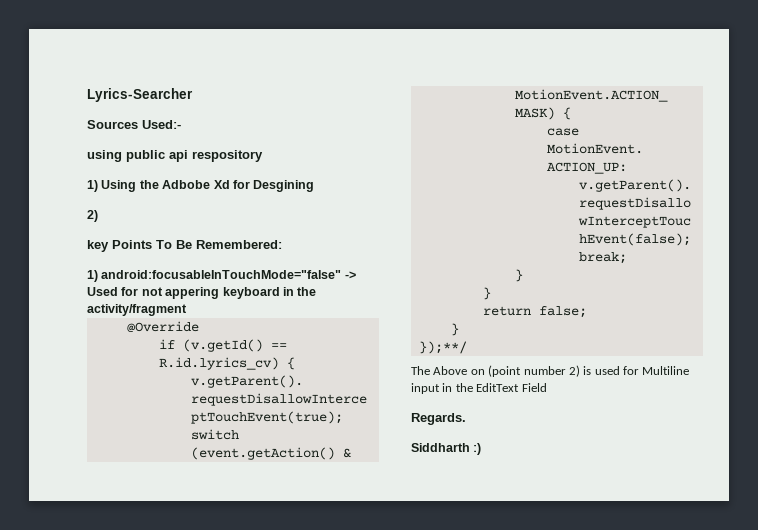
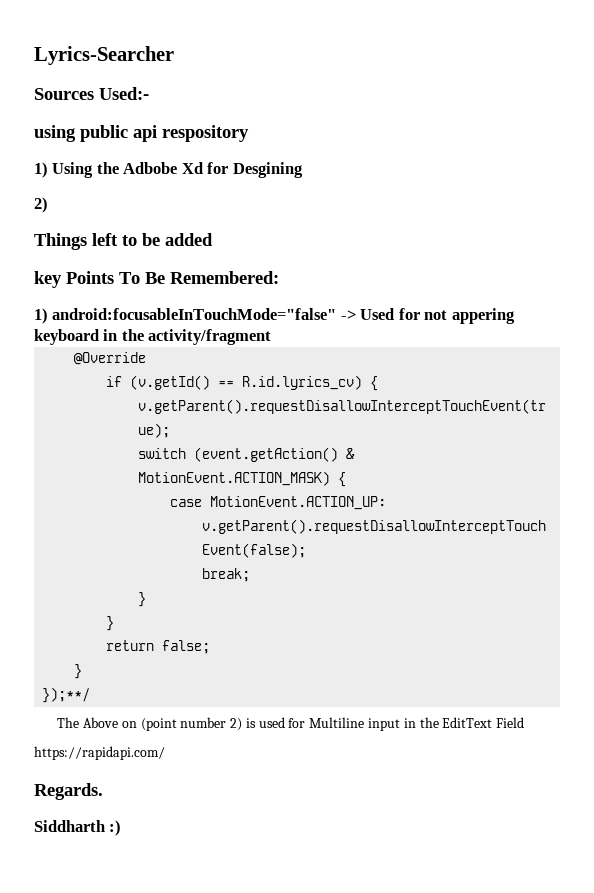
(98, 216) none -> [34,233,213,250] // Things left to be added
(547, 387) none -> [34,746,165,760] // https://rapidapi.com/

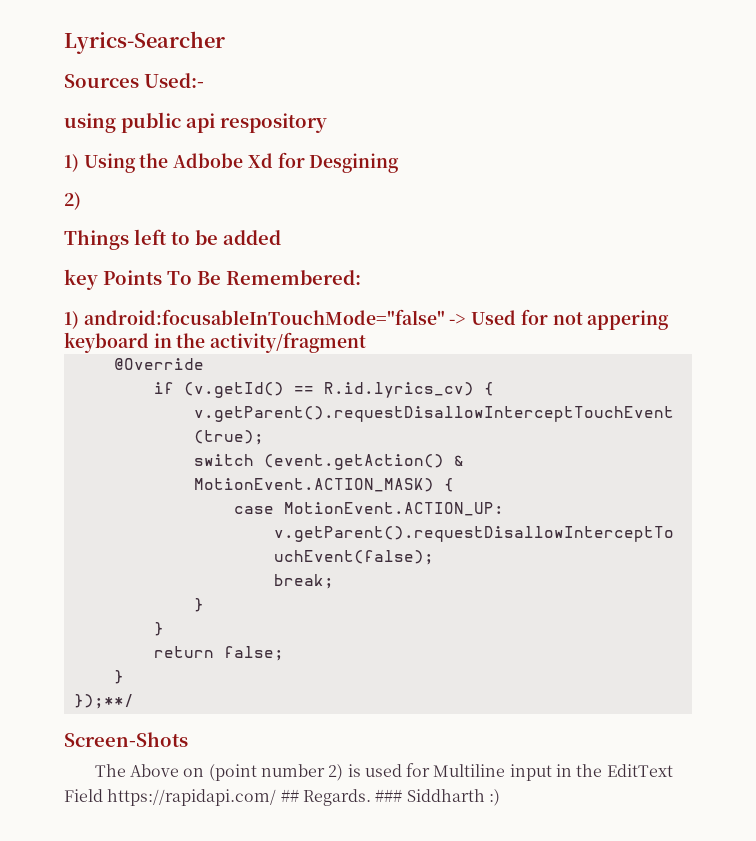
(91, 695) none -> [64,732,188,747] // Screen-Shots
(525, 722) // -> (103, 795) none
(165, 753) // -> [280,789,299,802] ##
(103, 791) // -> [375,789,403,802] ###

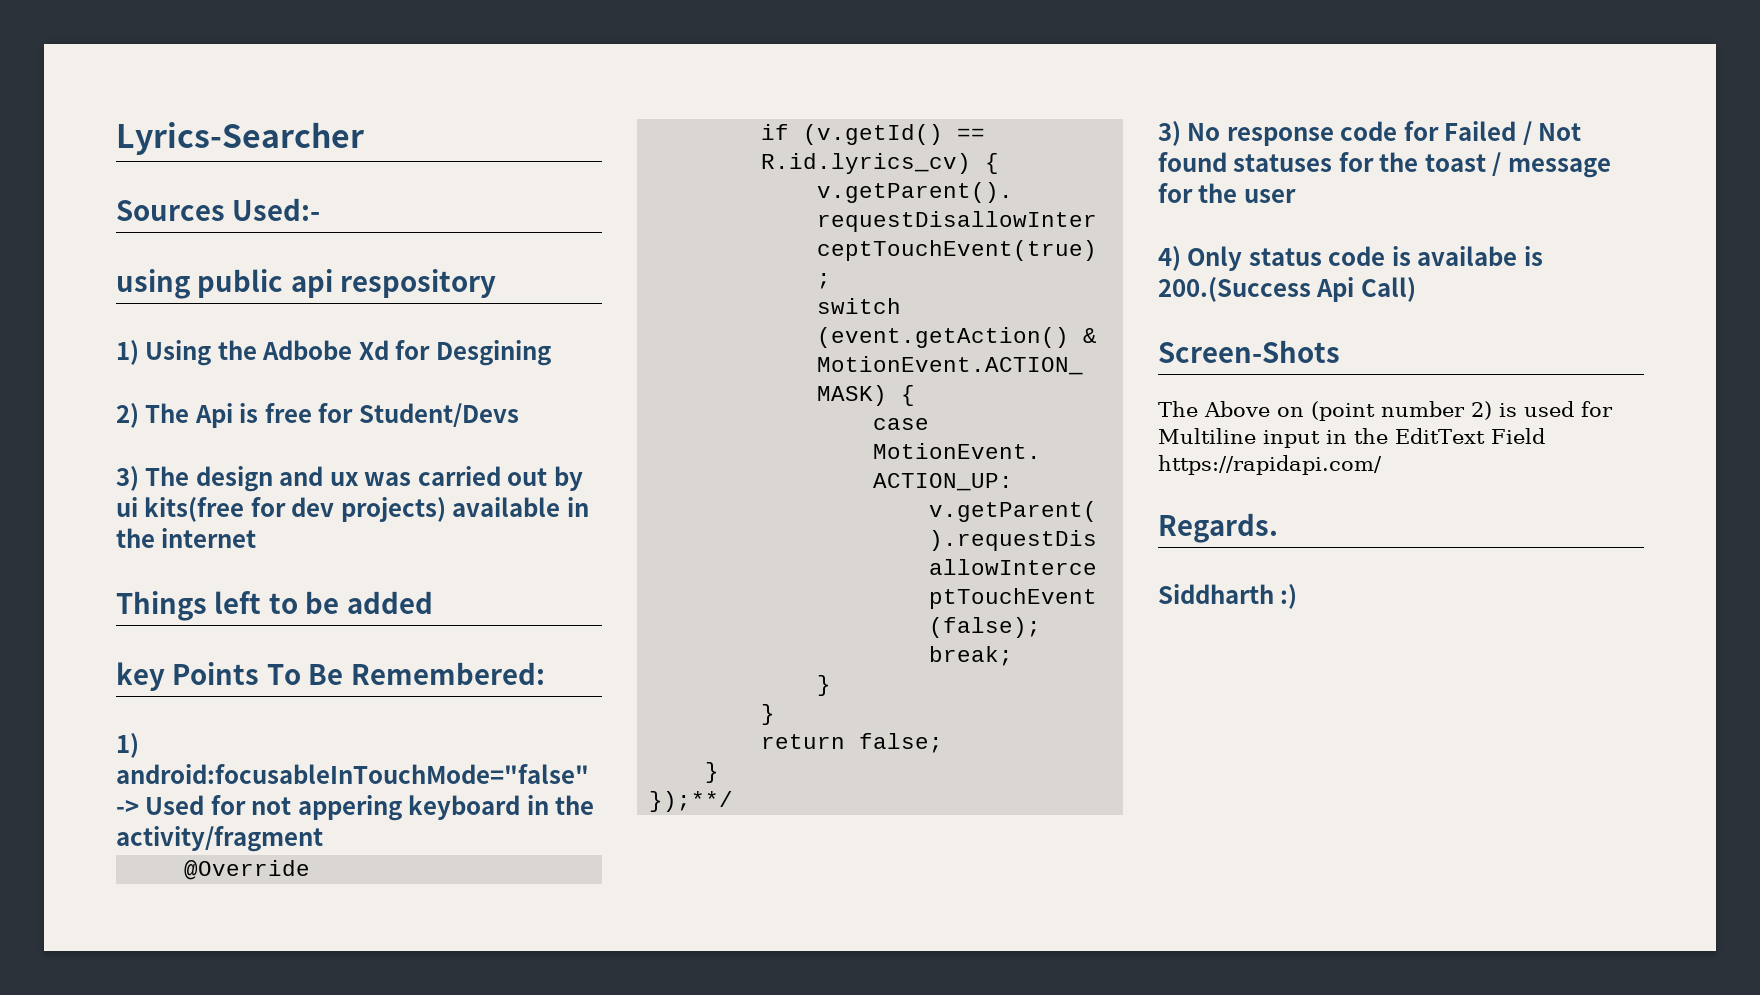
(81, 201) none -> [145,403,519,428] [116,466,583,492] [116,497,589,522] [116,528,257,548] The Api is free for Student/Devs // 3) The design and ux was carried out by ui kits(free for dev projects) available in the internet
(134, 701) none -> [1158,121,1582,146] [1158,152,1611,178] [1158,183,1296,203] [1158,246,1543,271] [1158,277,1416,302] // 3) No response code for Failed / Not found statuses for the toast / message for the user // 4) Only status code is availabe is 200.(Success Api Call)
[280,789,299,802] ## -> (1382, 465) //
[375,789,403,802] ### -> (1278, 528) //

